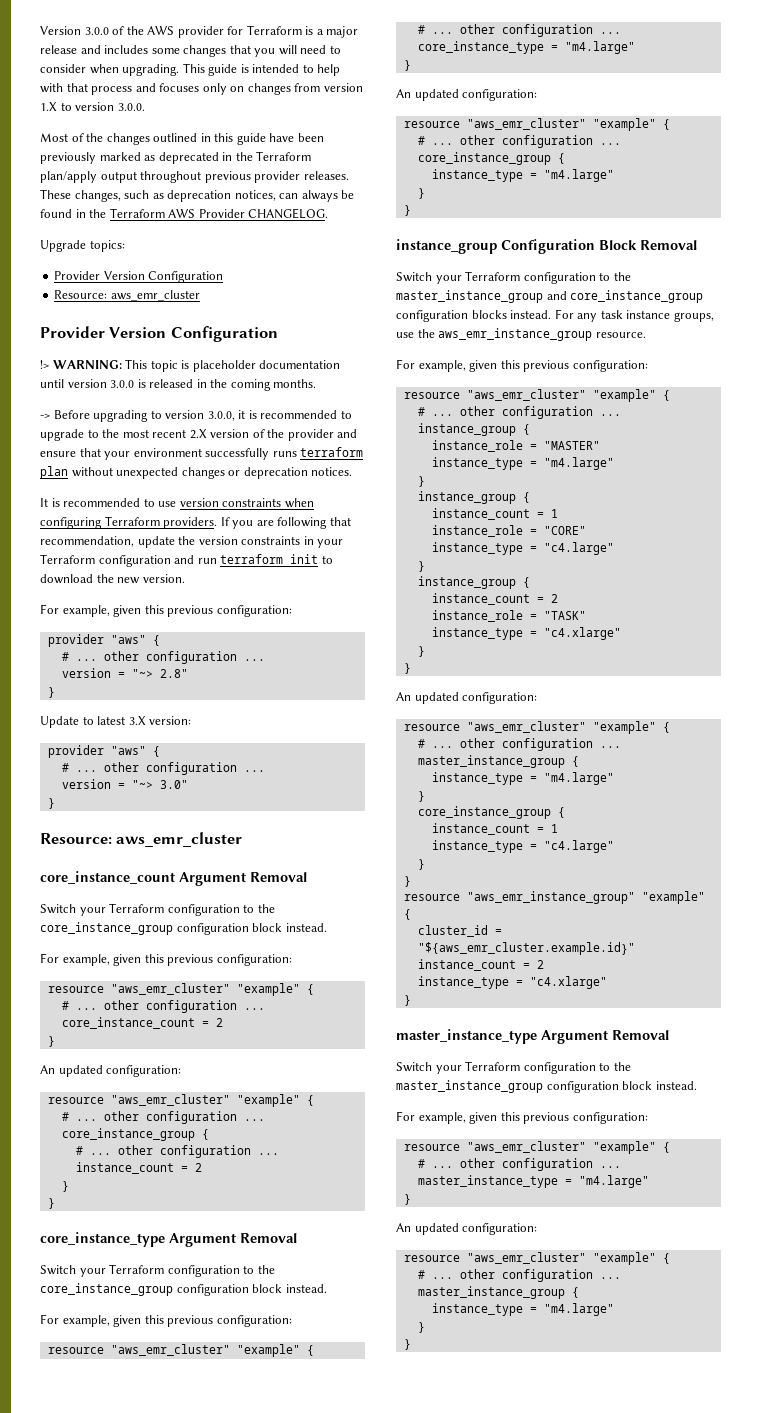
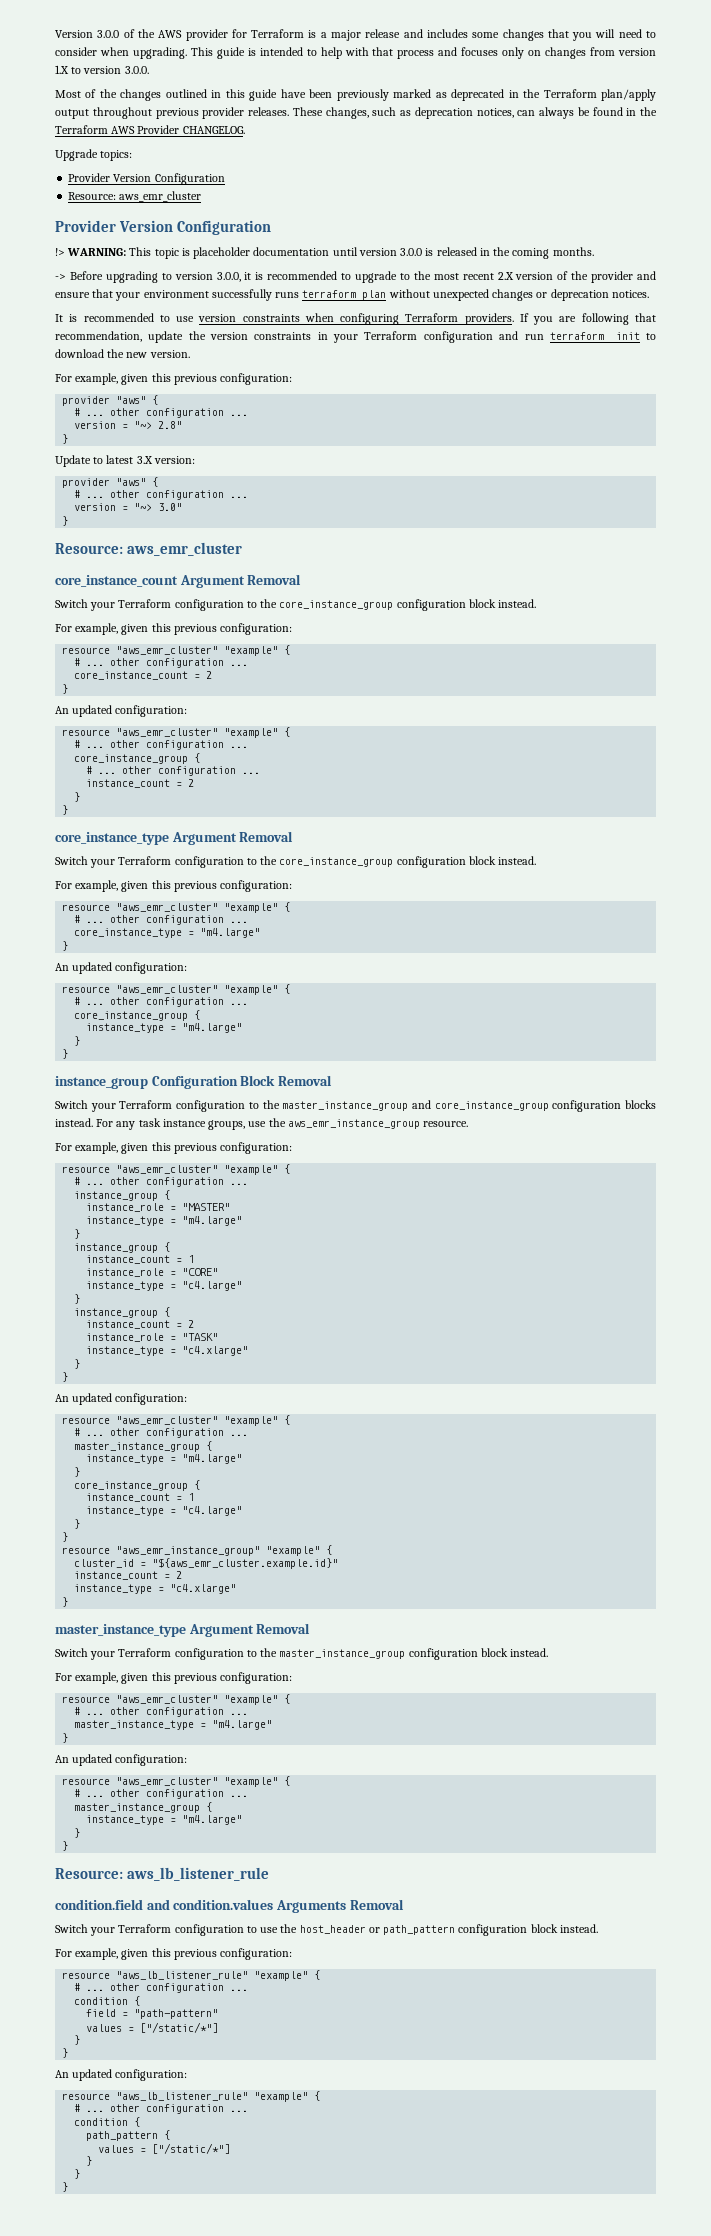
(411, 1344) none -> [55,1867,270,1881] [55,1899,404,1913] [55,1924,598,1936] [55,1948,293,1960] [62,1970,321,1981] [74,1983,249,1993] [74,1996,141,2006] [86,2009,219,2019] [86,2022,219,2033] [74,2035,81,2045] [62,2048,69,2058] [55,2069,188,2081] [62,2091,321,2102] [74,2104,249,2114] [74,2117,141,2127] [86,2130,171,2141] [98,2143,231,2154] [86,2156,93,2166] [74,2169,81,2179] [62,2182,69,2192] // Resource: aws_lb_listener_rule // condition.field and condition.values Arguments Removal // Switch your Terraform configuration to use the host_header or path_pattern configuration block instead. // For example, given this previous configuration: // resource "aws_lb_listener_rule" "example" { // # ... other configuration ... // condition { // field = "path-pattern" // values = ["/static/*"] // } // } // An updated configuration: // resource "aws_lb_listener_rule" "example" { // # ... other configuration ... // condition { // path_pattern { // values = ["/static/*"] // } // } // }

